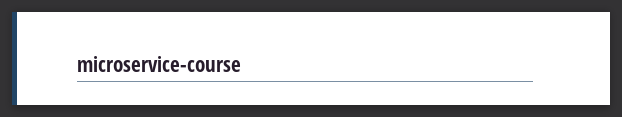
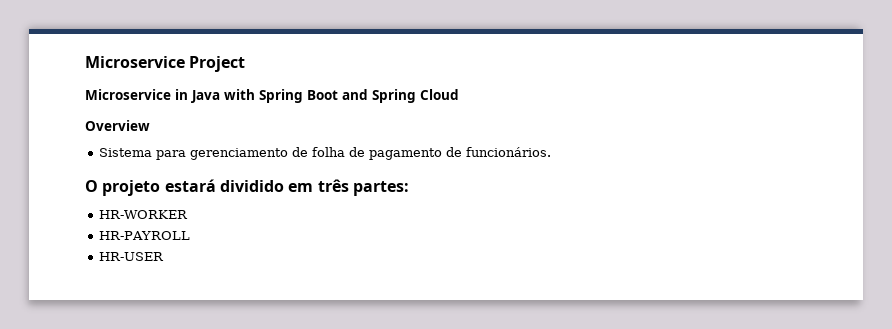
[77,56,241,72] microservice-course -> [85,56,246,72] [85,89,459,103] [85,120,150,131] [98,147,551,160] [85,179,409,196] [98,210,188,219] [98,231,190,240] [98,252,164,261] Microservice Project // Microservice in Java with Spring Boot and Spring Cloud // Overview // Sistema para gerenciamento de folha de pagamento de funcionários. // O projeto estará dividido em três partes: // HR-WORKER // HR-PAYROLL // HR-USER

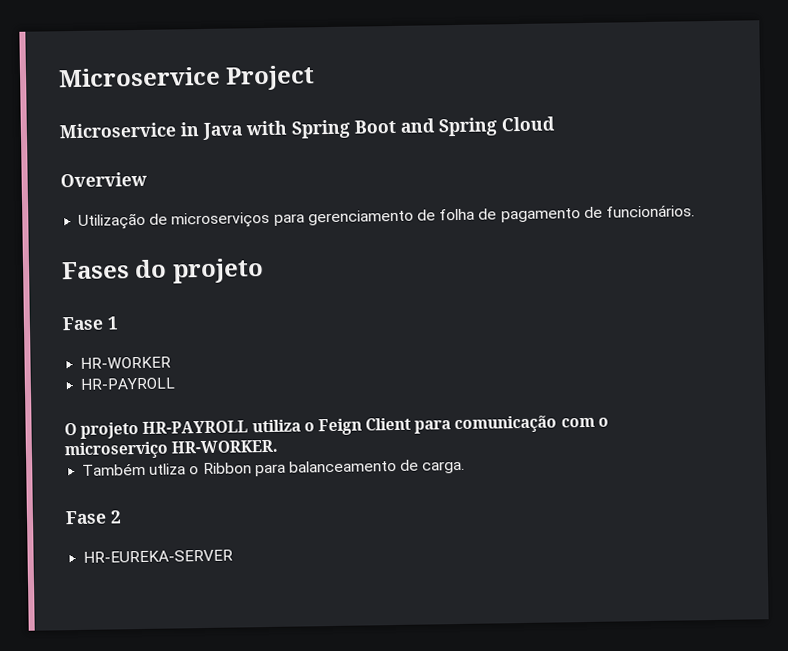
[98,148,152,157] Sistema -> [78,211,271,230] Utilização de microserviços
[85,179,409,196] [98,210,188,219] [98,231,190,240] [98,252,164,261] O projeto estará dividido em três partes: // HR-WORKER // HR-PAYROLL // HR-USER -> [61,258,264,284] [62,316,119,331] [80,356,172,369] [80,377,176,390] [64,415,609,439] [64,439,279,461] [82,459,466,477] [65,510,122,525] [83,549,234,563] Fases do projeto // Fase 1 // HR-WORKER // HR-PAYROLL // O projeto HR-PAYROLL utiliza o Feign Client para comunicação com o microserviço HR-WORKER. // Também utliza o Ribbon para balanceamento de carga. // Fase 2 // HR-EUREKA-SERVER

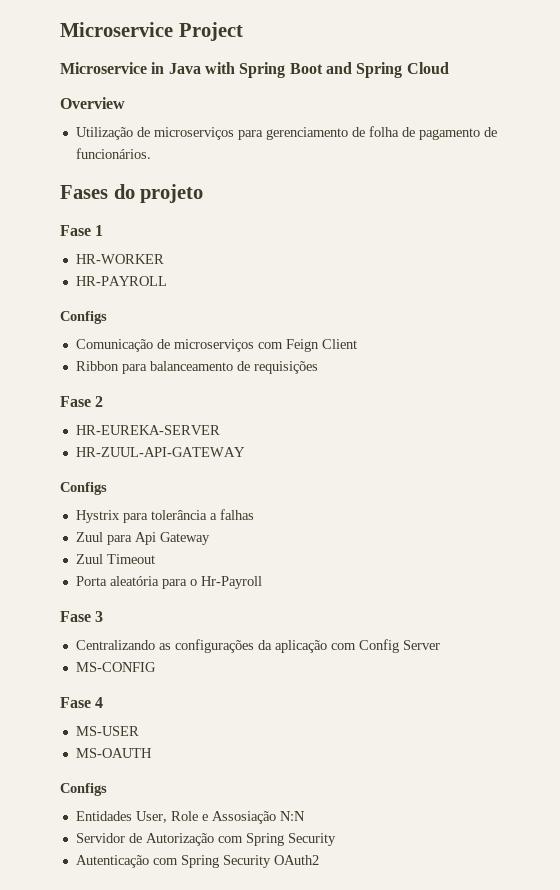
[64,415,609,439] [64,439,279,461] [82,462,200,476] O projeto HR-PAYROLL utiliza o Feign Client para comunicação com o microserviço HR-WORKER. // Também utliza o -> [60,311,107,324] [75,339,357,352] Configs // Comunicação de microserviços com Feign Client //
[422,460,466,474] carga. -> [253,361,318,374] requisições
(234, 556) none -> [75,447,245,457] [60,482,107,495] [75,509,254,523] [75,532,210,545] [75,554,155,564] [75,576,262,589] [60,611,104,622] [75,639,440,653] [75,662,156,672] [60,697,104,708] [75,726,139,736] [75,748,152,758] [60,783,107,796] [75,811,305,824] [75,833,336,846] [75,855,319,868] // HR-ZUUL-API-GATEWAY // Configs // Hystrix para tolerância a falhas // Zuul para Api Gateway // Zuul Timeout // Porta aleatória para o Hr-Payroll // Fase 3 // Centralizando as configurações da aplicação com Config Server // MS-CONFIG // Fase 4 // MS-USER // MS-OAUTH // Configs // Entidades User, Role e Assosiação N:N // Servidor de Autorização com Spring Security // Autenticação com Spring Security OAuth2

